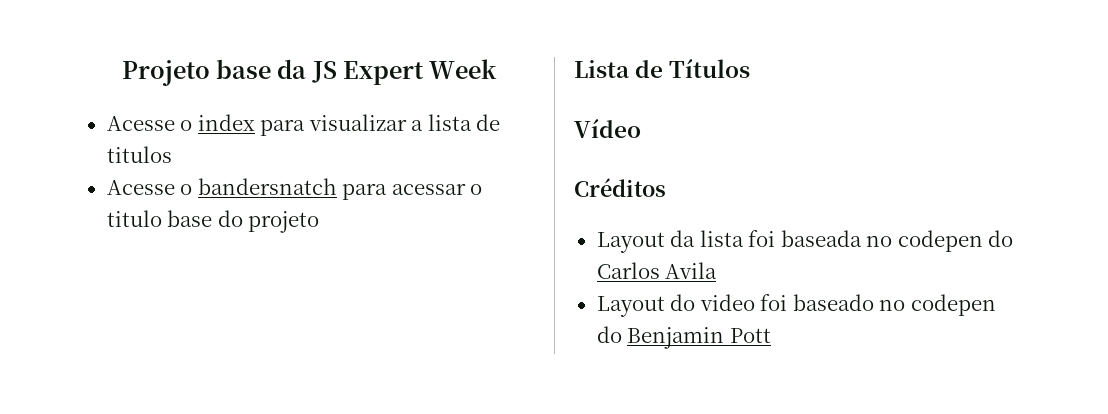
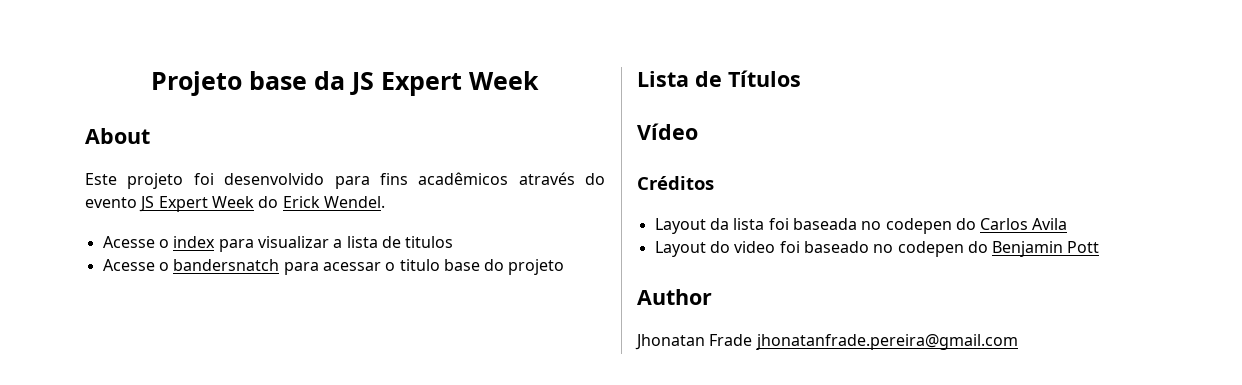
(498, 69) none -> [85,128,150,144] [85,172,605,189] [85,196,385,212] // About // Este projeto foi desenvolvido para fins acadêmicos através do evento JS Expert Week do Erick Wendel.
(771, 335) none -> [637,289,712,305] [635,334,1018,350] // Author // Jhonatan Frade jhonatanfrade.pereira@gmail.com

